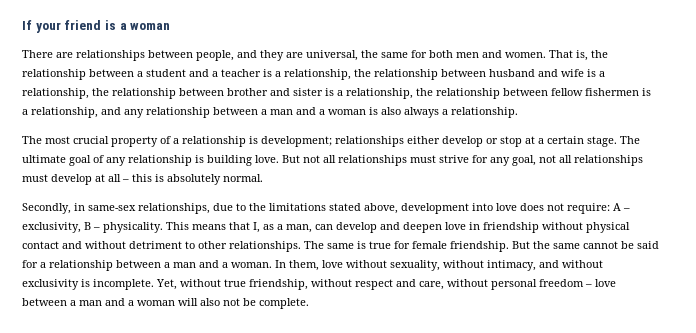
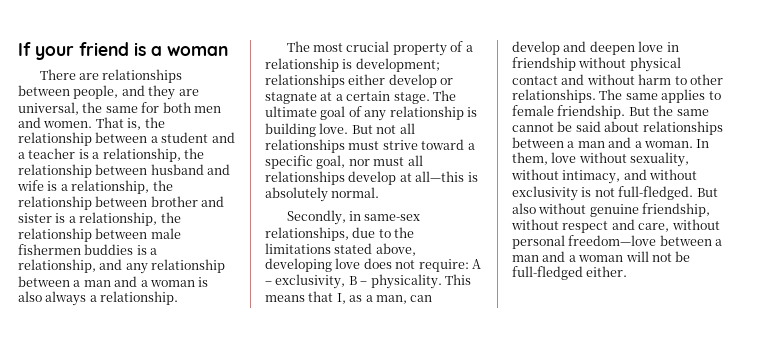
[551,88,639,96] fellow fishermen -> [150,228,181,239] [18,244,134,255] male fishermen buddies
[500,136,522,147] stop -> [265,92,317,104] stagnate
[472,155,643,166] [22,174,48,182] for any goal, not all relationships must -> [421,139,475,150] [265,155,423,169] [265,171,345,185] toward a specific goal, nor must all relationships
[108,174,152,182] all – this -> [415,171,465,182] all—this
[401,203,493,214] development into -> [265,258,332,272] developing
[129,241,182,249] detriment -> [638,74,672,85] harm
[357,241,410,249] is true for -> [661,89,721,103] applies to
[22,260,113,271] for a relationship -> [604,121,723,135] about relationships
[93,279,246,290] incomplete. Yet, without true -> [594,186,718,200] [512,203,639,217] not full-fledged. But also without genuine
[539,279,616,287] freedom – love -> [568,235,657,246] freedom—love
[200,298,220,306] also -> (649, 256) none
[259,298,309,309] complete. -> [512,266,628,280] full-fledged either.

